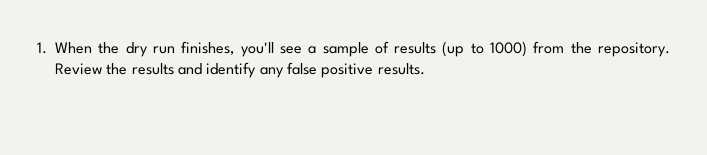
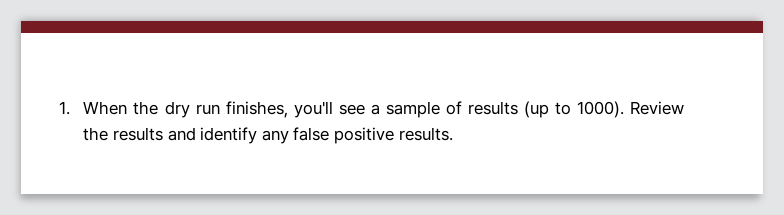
[490,41,670,57] 1000) from the repository. -> [576,101,624,118] 1000).

